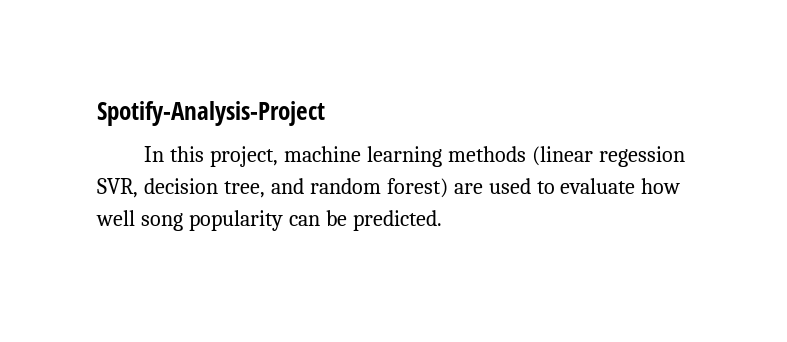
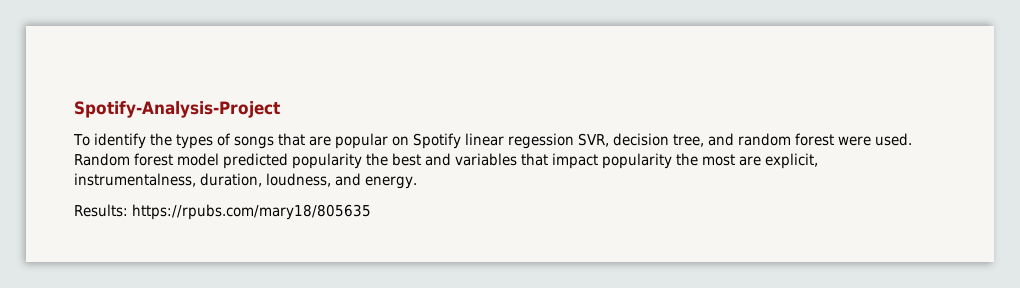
[144,146,594,167] In this project, machine learning methods (linear -> [73,133,504,149] To identify the types of songs that are popular on Spotify linear
[386,178,681,198] [96,210,442,231] forest) are used to evaluate how well song popularity can be predicted. -> [794,133,912,146] [74,153,818,169] [74,173,417,189] [74,204,371,220] forest were used. Random forest model predicted popularity the best and variables that impact popularity the most are explicit, instrumentalness, duration, loudness, and energy. // Results: https://rpubs.com/mary18/805635

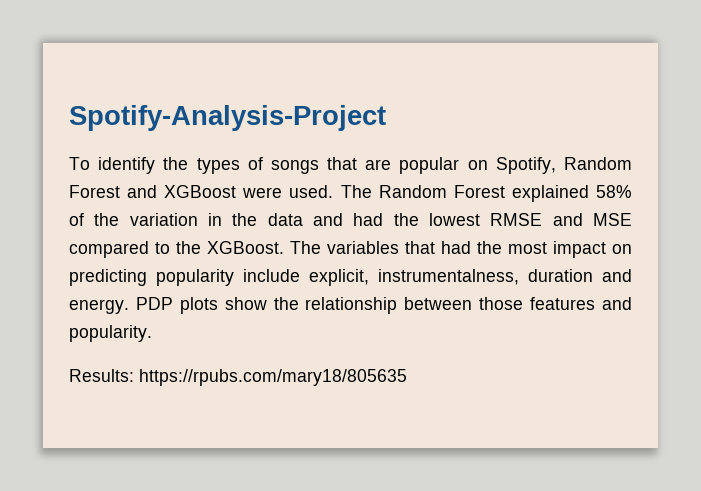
[412,133,912,149] [74,153,818,169] [74,173,417,189] Spotify linear regession SVR, decision tree, and random forest were used. Random forest model predicted popularity the best and variables that impact popularity the most are explicit, instrumentalness, duration, loudness, and energy. -> [495,157,632,174] [69,185,632,202] [69,213,632,226] [69,241,632,258] [69,269,632,286] [69,297,633,314] [69,325,152,342] Spotify, Random Forest and XGBoost were used. The Random Forest explained 58% of the variation in the data and had the lowest RMSE and MSE compared to the XGBoost. The variables that had the most impact on predicting popularity include explicit, instrumentalness, duration and energy. PDP plots show the relationship between those features and popularity.

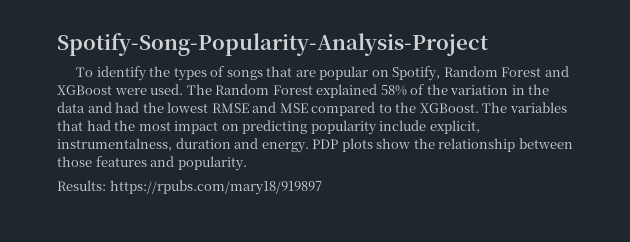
[69,105,386,131] Spotify-Analysis-Project -> [57,33,488,56] Spotify-Song-Popularity-Analysis-Project
[139,369,407,386] https://rpubs.com/mary18/805635 -> [109,180,322,195] https://rpubs.com/mary18/919897

